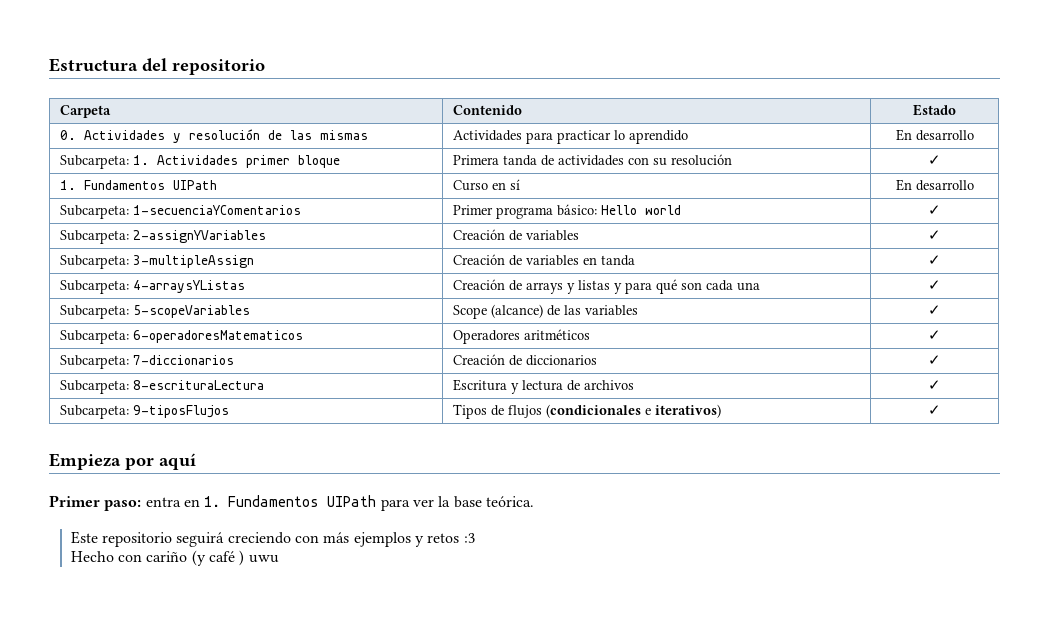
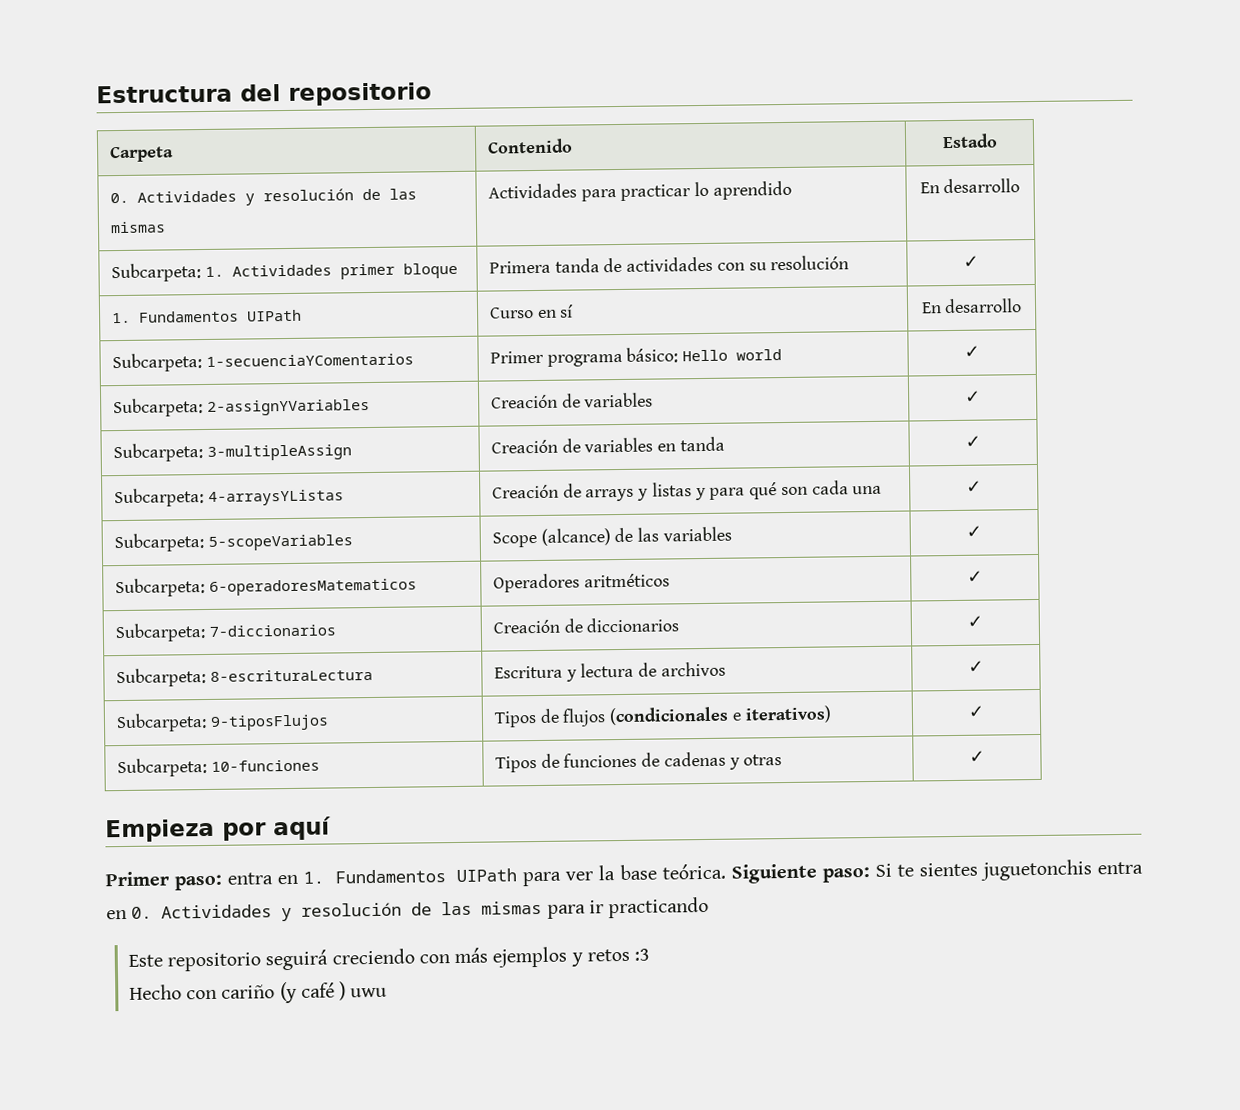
(941, 410) none -> [116,757,320,778] [494,751,783,773] [969,750,985,763] // Subcarpeta: 10-funciones | Tipos de funciones de cadenas y otras | ✓
(534, 501) none -> [730,859,1143,884] [106,896,710,922] Siguiente paso: Si te sientes juguetonchis entra en 0. Actividades y resolución de las mismas para ir practicando

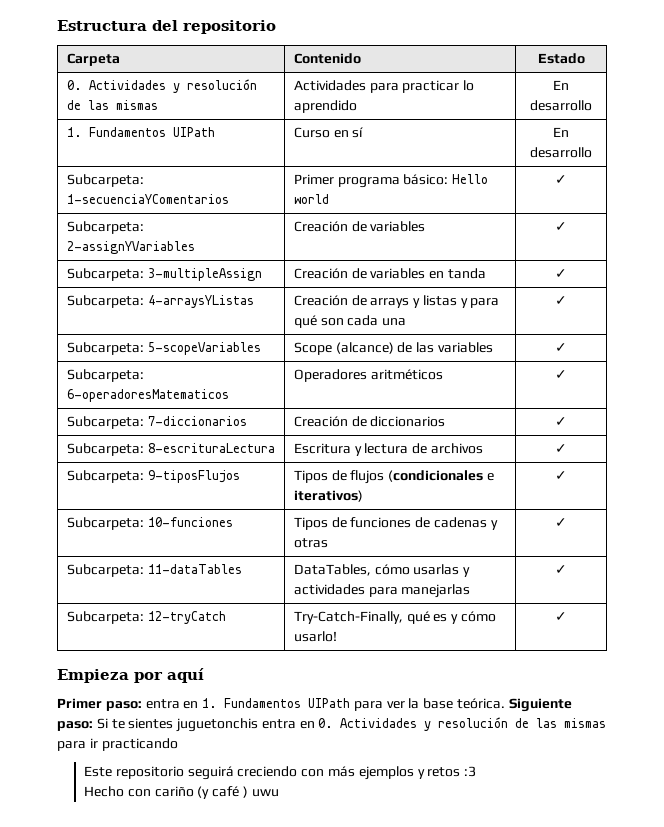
[110,262,458,283] [488,255,850,274] [963,255,979,268] // Subcarpeta: 1. Actividades primer bloque | Primera tanda de actividades con su resolución | ✓ -> (592, 105) none
(985, 756) none -> [66,564,242,577] [293,564,471,577] [293,584,471,598] [555,565,567,574] [66,611,226,624] [293,611,496,624] [293,631,337,642] [555,612,567,621] // Subcarpeta: 11-dataTables | DataTables, cómo usarlas y actividades para manejarlas | ✓ // Subcarpeta: 12-tryCatch | Try-Catch-Finally, qué es y cómo usarlo! | ✓

